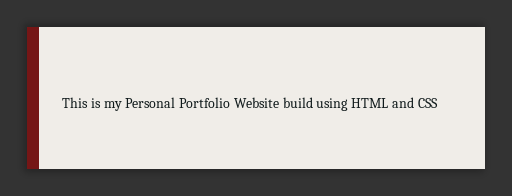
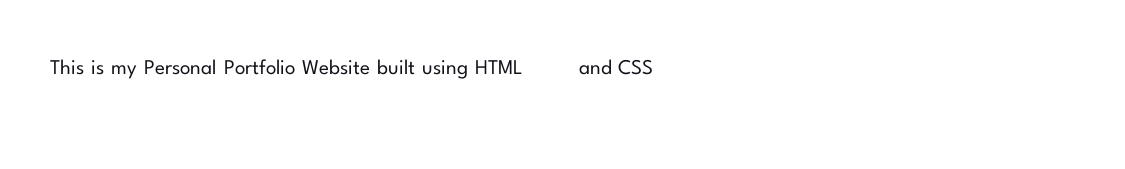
[282,97,313,108] build -> [376,59,415,75] built

